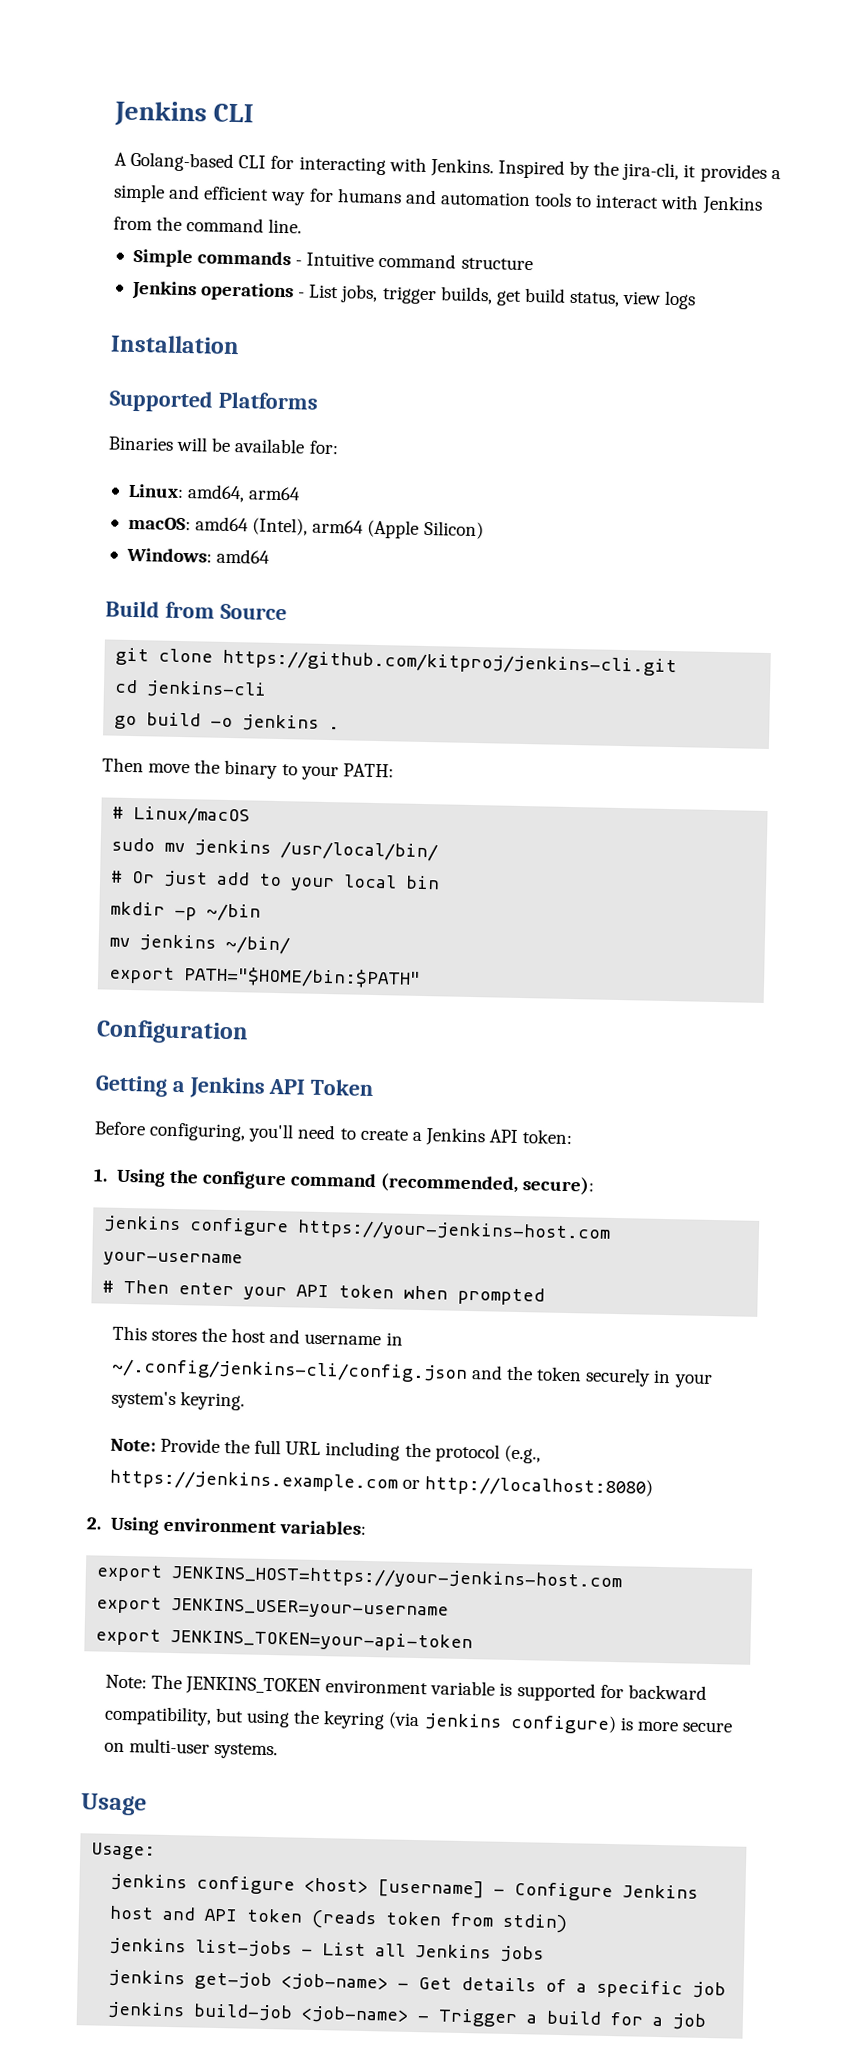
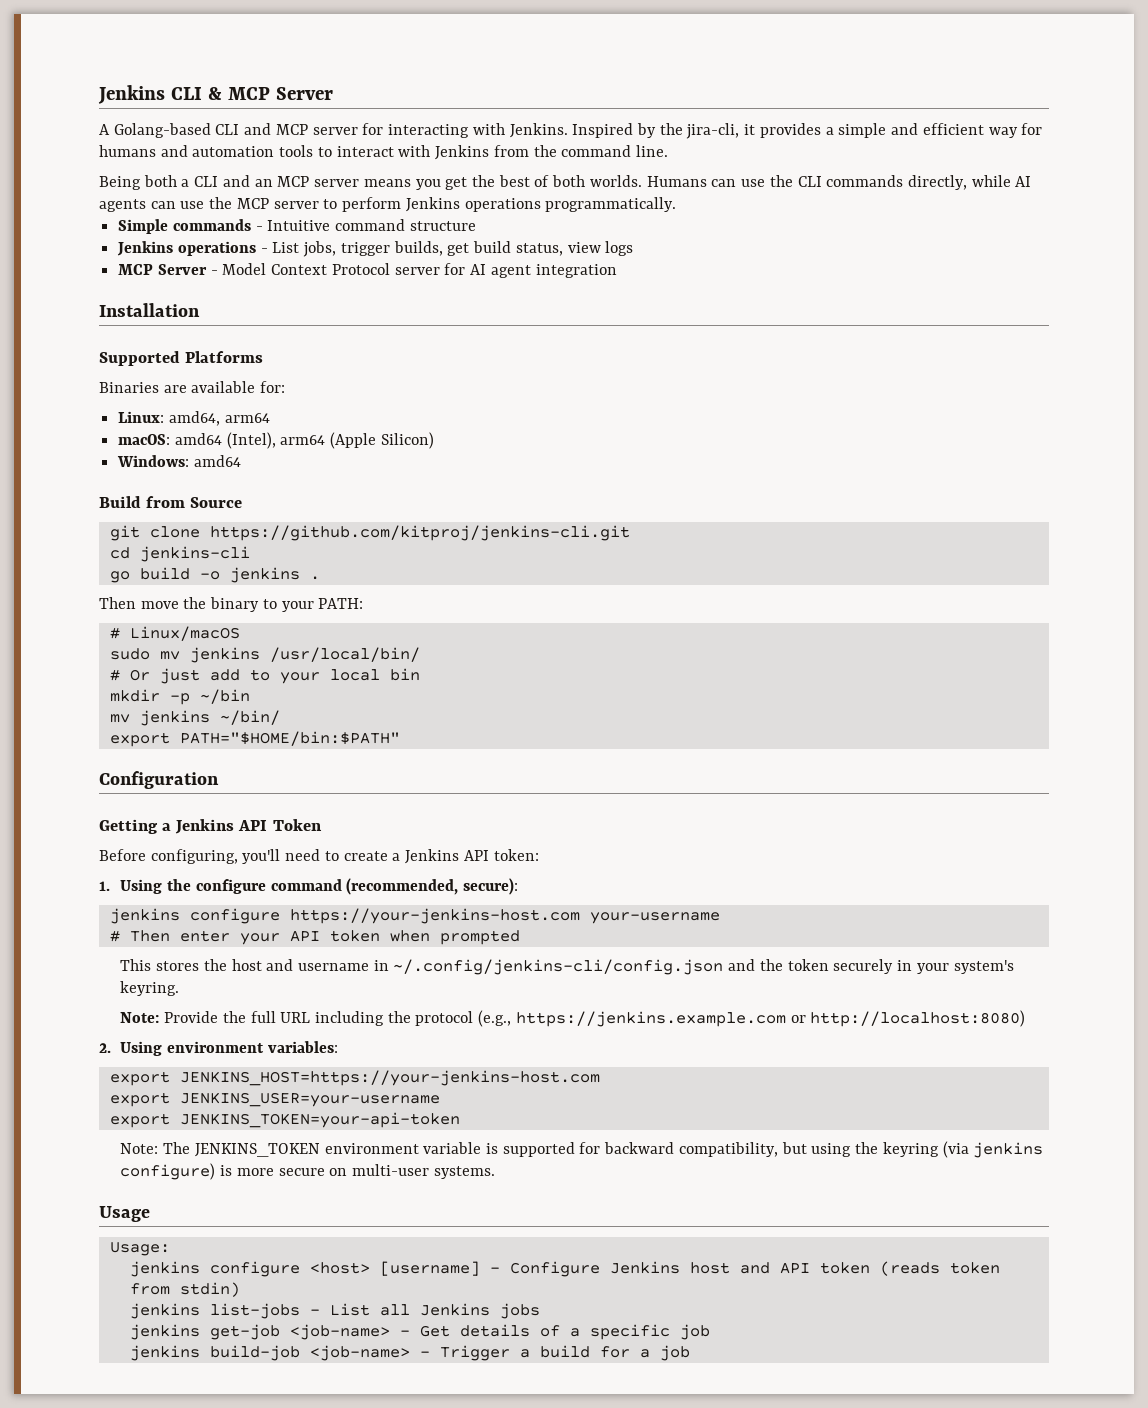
(255, 113) none -> [207,87,333,100] & MCP Server
(267, 162) none -> [244,123,358,135] and MCP server
(303, 226) none -> [99,175,1032,190] [99,197,677,212] // Being both a CLI and an MCP server means you get the best of both worlds. Humans can use the CLI commands directly, while AI agents can use the MCP server to perform Jenkins operations programmatically.
(697, 300) none -> [118,263,617,278] // MCP Server - Model Context Protocol server for AI agent integration
[176,436,232,452] will be -> [163,385,187,393] are

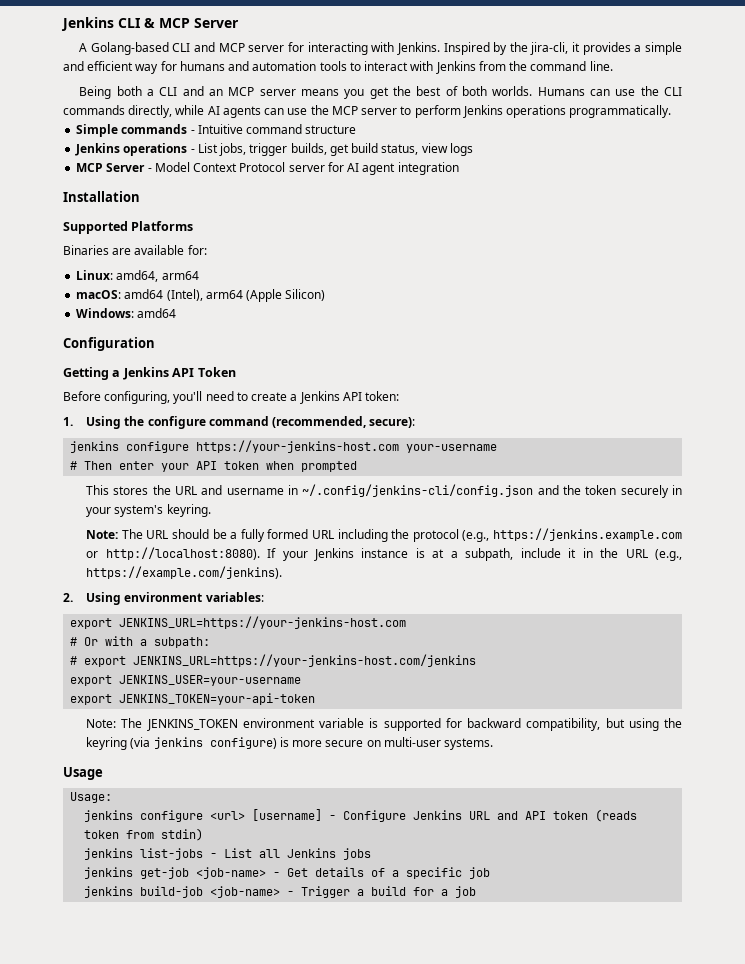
[99,496,243,508] [109,525,630,541] [109,546,250,562] [109,567,320,583] [99,597,364,612] [109,626,240,641] [109,647,420,663] [109,668,420,684] [109,689,250,705] [109,710,280,726] [109,731,400,747] // Build from Source // git clone https://github.com/kitproj/jenkins-cli.git // cd jenkins-cli // go build -o jenkins . // Then move the binary to your PATH: // # Linux/macOS // sudo mv jenkins /usr/local/bin/ // # Or just add to your local bin // mkdir -p ~/bin // mv jenkins ~/bin/ // export PATH="$HOME/bin:$PATH" -> (177, 313) none
[231,959,262,971] host -> [175,486,198,495] URL
[164,1011,276,1023] Provide the full -> [121,529,309,542] The URL should be a fully formed
[810,1010,1026,1027] http://localhost:8080) -> [105,547,682,561] [86,566,283,579] http://localhost:8080). If your Jenkins instance is at a subpath, include it in the URL (e.g., https://example.com/jenkins).
[179,1070,600,1086] JENKINS_HOST=https://your-jenkins-host.com -> [119,616,407,629] [70,636,211,648] [70,654,477,667] JENKINS_URL=https://your-jenkins-host.com // # Or with a subpath: // # export JENKINS_URL=https://your-jenkins-host.com/jenkins
[309,1262,370,1274] <host> -> [210,811,246,820] <url>
[689,1262,730,1274] host -> [469,811,491,820] URL

